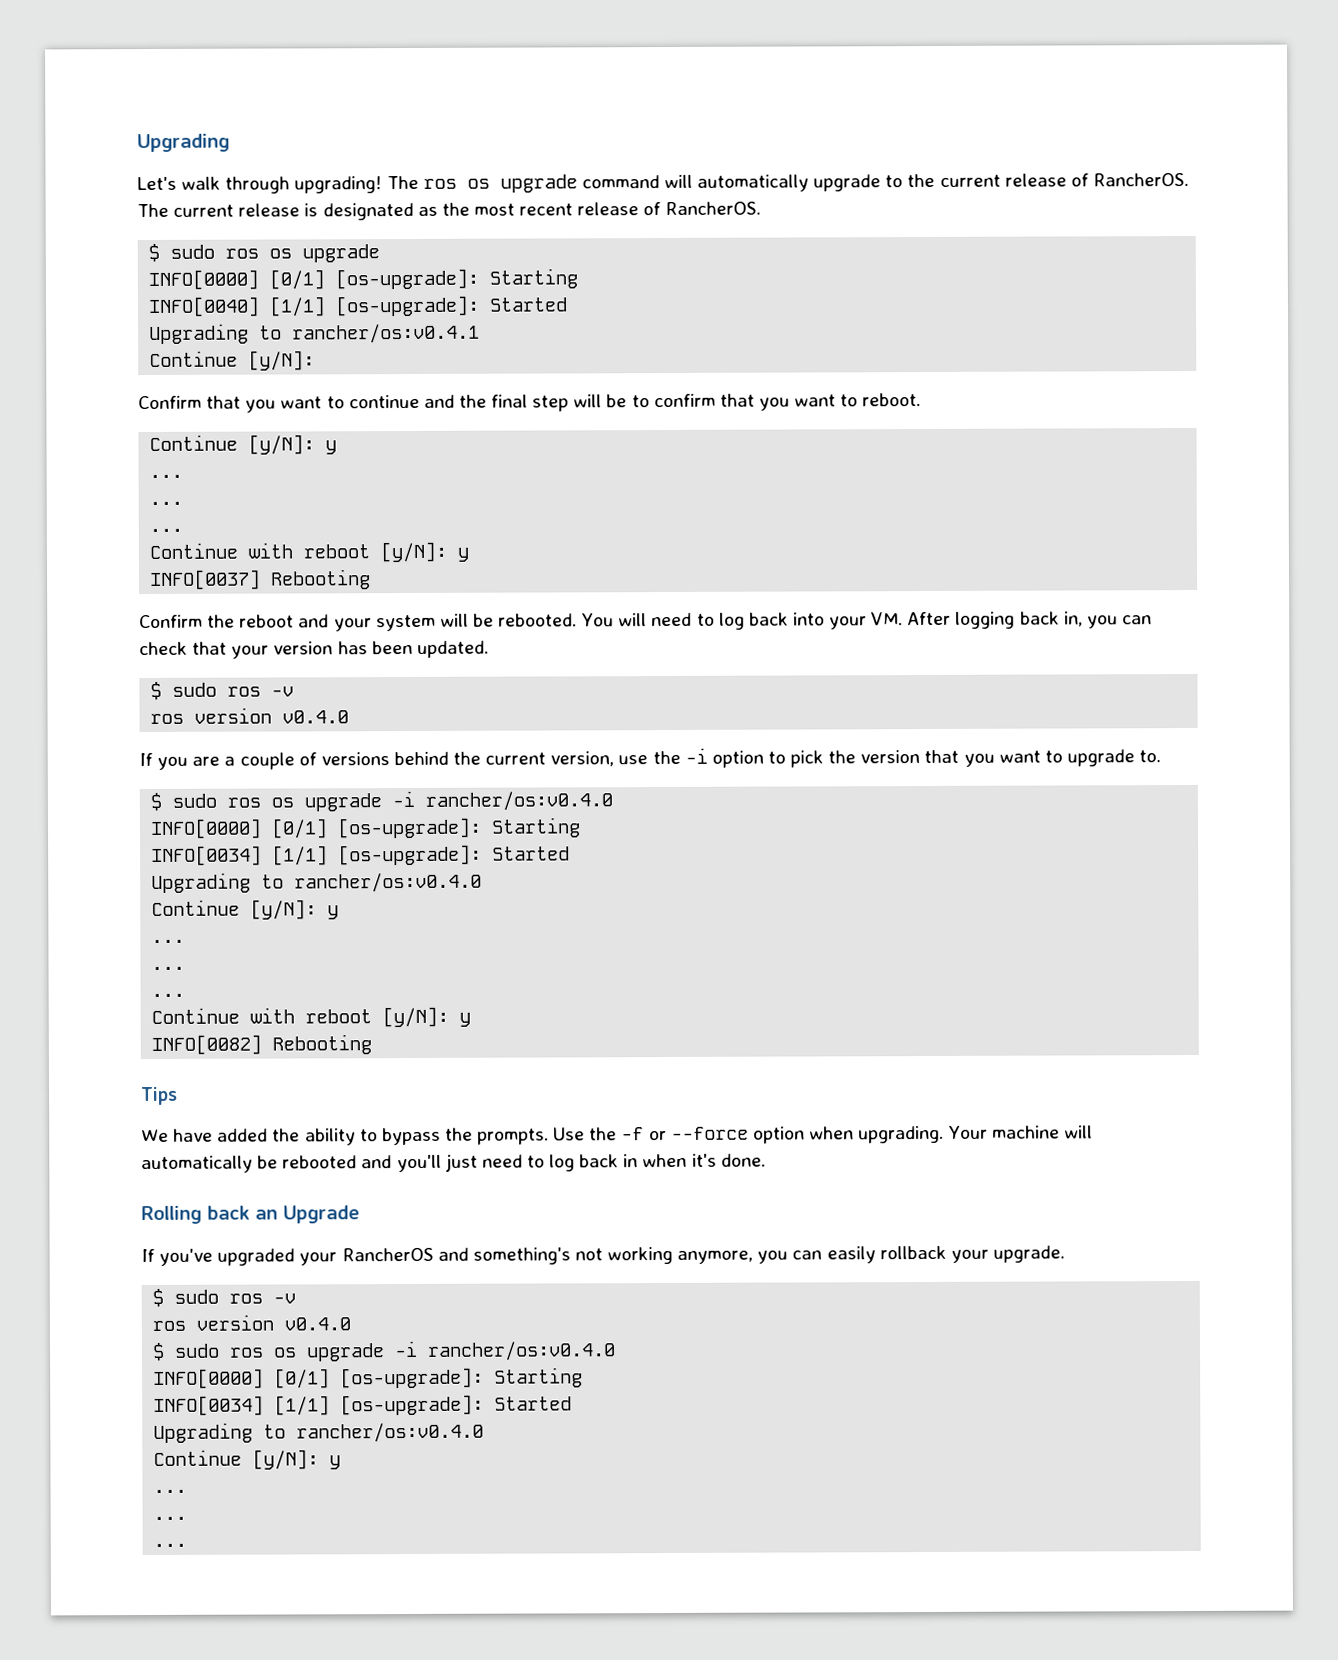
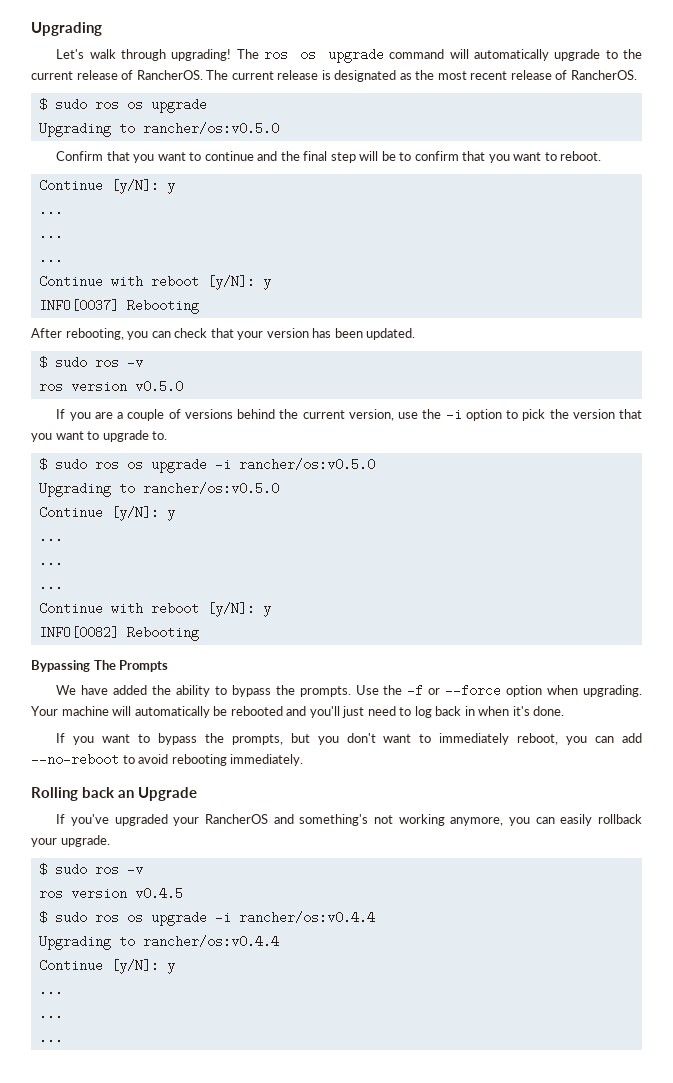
[148,268,579,290] [148,295,569,317] [149,323,481,344] [149,350,316,371] // INFO[0000] [0/1] [os-upgrade]: Starting // INFO[0040] [1/1] [os-upgrade]: Started // Upgrading to rancher/os:v0.4.1 // Continue [y/N]: -> [38,122,279,137] // Upgrading to rancher/os:v0.5.0
[139,611,1083,632] Confirm the reboot and your system will be rebooted. You will need to log back into your VM. After logging back in, -> [31,328,124,340] After rebooting,
[282,710,350,724] v0.4.0 -> [134,380,183,393] v0.5.0
[425,791,614,811] [150,817,582,839] [151,844,571,866] [151,872,483,893] rancher/os:v0.4.0 // INFO[0000] [0/1] [os-upgrade]: Starting // INFO[0034] [1/1] [os-upgrade]: Started // Upgrading to rancher/os:v0.4.0 -> [238,458,375,471] [38,482,279,497] rancher/os:v0.5.0 // Upgrading to rancher/os:v0.5.0
[140,1086,178,1106] Tips -> [31,660,169,672] Bypassing The Prompts
(766, 1160) none -> [56,733,643,745] [31,753,304,766] // If you want to bypass the prompts, but you don't want to immediately reboot, you can add --no-reboot to avoid rebooting immediately.
[284,1317,352,1331] [152,1340,617,1362] [153,1367,584,1389] [153,1394,573,1416] [153,1422,485,1443] v0.4.0 // $ sudo ros os upgrade -i rancher/os:v0.4.0 // INFO[0000] [0/1] [os-upgrade]: Starting // INFO[0034] [1/1] [os-upgrade]: Started // Upgrading to rancher/os:v0.4.0 -> [134,887,183,900] [38,911,375,926] [38,935,279,950] v0.4.5 // $ sudo ros os upgrade -i rancher/os:v0.4.4 // Upgrading to rancher/os:v0.4.4

